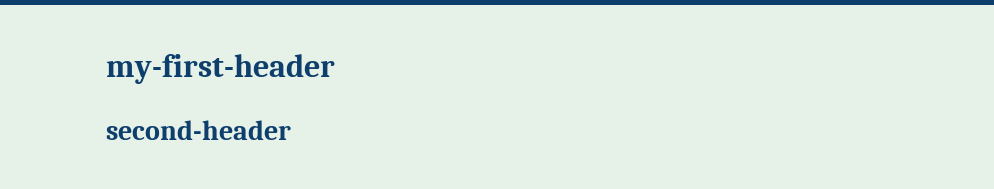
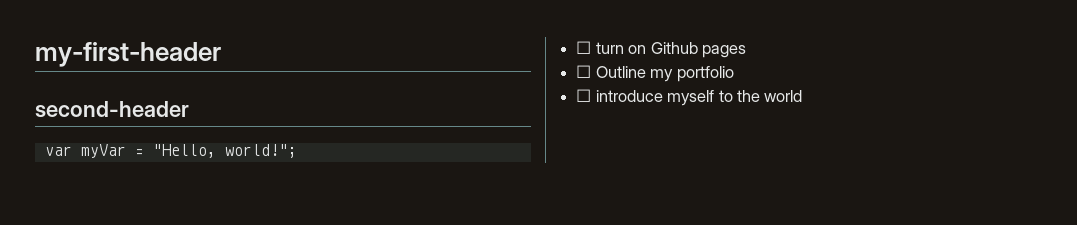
(291, 130) none -> [44,144,297,158] [576,41,746,58] [576,65,734,82] [576,89,803,106] // var myVar = "Hello, world!"; // ☐ turn on Github pages // ☐ Outline my portfolio // ☐ introduce myself to the world

